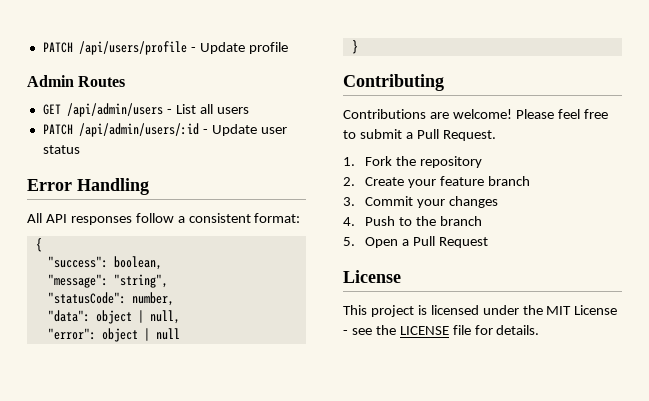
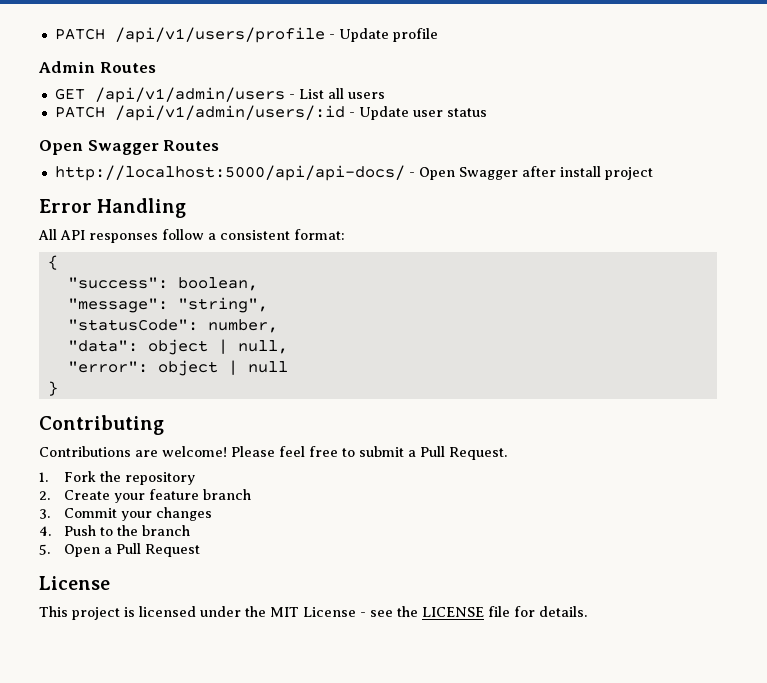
[42,41,187,55] PATCH /api/users/profile -> [54,27,325,43] PATCH /api/v1/users/profile
[66,103,163,117] /api/admin/users -> [94,87,285,103] /api/v1/admin/users
[78,123,199,137] /api/admin/users/:id -> [114,105,345,121] /api/v1/admin/users/:id
(80, 149) none -> [39,140,220,155] [54,165,653,181] // Open Swagger Routes // http://localhost:5000/api/api-docs/ - Open Swagger after install project

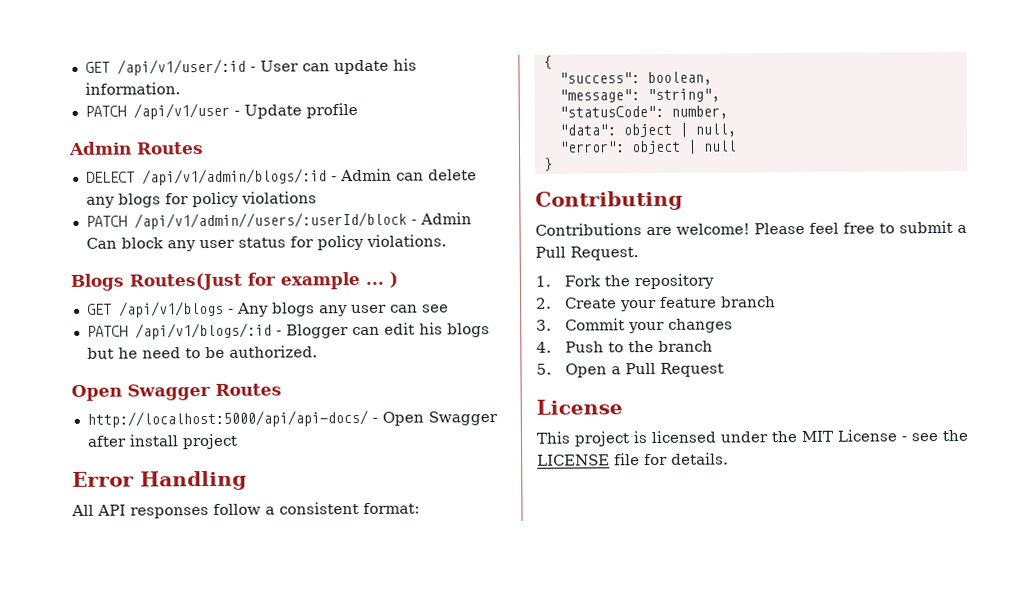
[54,27,325,43] PATCH /api/v1/users/profile -> [84,58,417,76] [84,82,181,95] [84,102,230,120] GET /api/v1/user/:id - User can update his information. // PATCH /api/v1/user
[54,87,385,103] [54,105,487,121] GET /api/v1/admin/users - List all users // PATCH /api/v1/admin/users/:id - Update user status -> [85,168,477,186] [85,191,317,208] [85,211,472,230] [85,234,447,252] [70,271,398,291] [86,300,449,318] [86,322,490,340] [86,345,318,359] DELECT /api/v1/admin/blogs/:id - Admin can delete any blogs for policy violations // PATCH /api/v1/admin//users/:userId/block - Admin Can block any user status for policy violations. // Blogs Routes(Just for example ... ) // GET /api/v1/blogs - Any blogs any user can see // PATCH /api/v1/blogs/:id - Blogger can edit his blogs but he need to be authorized.

